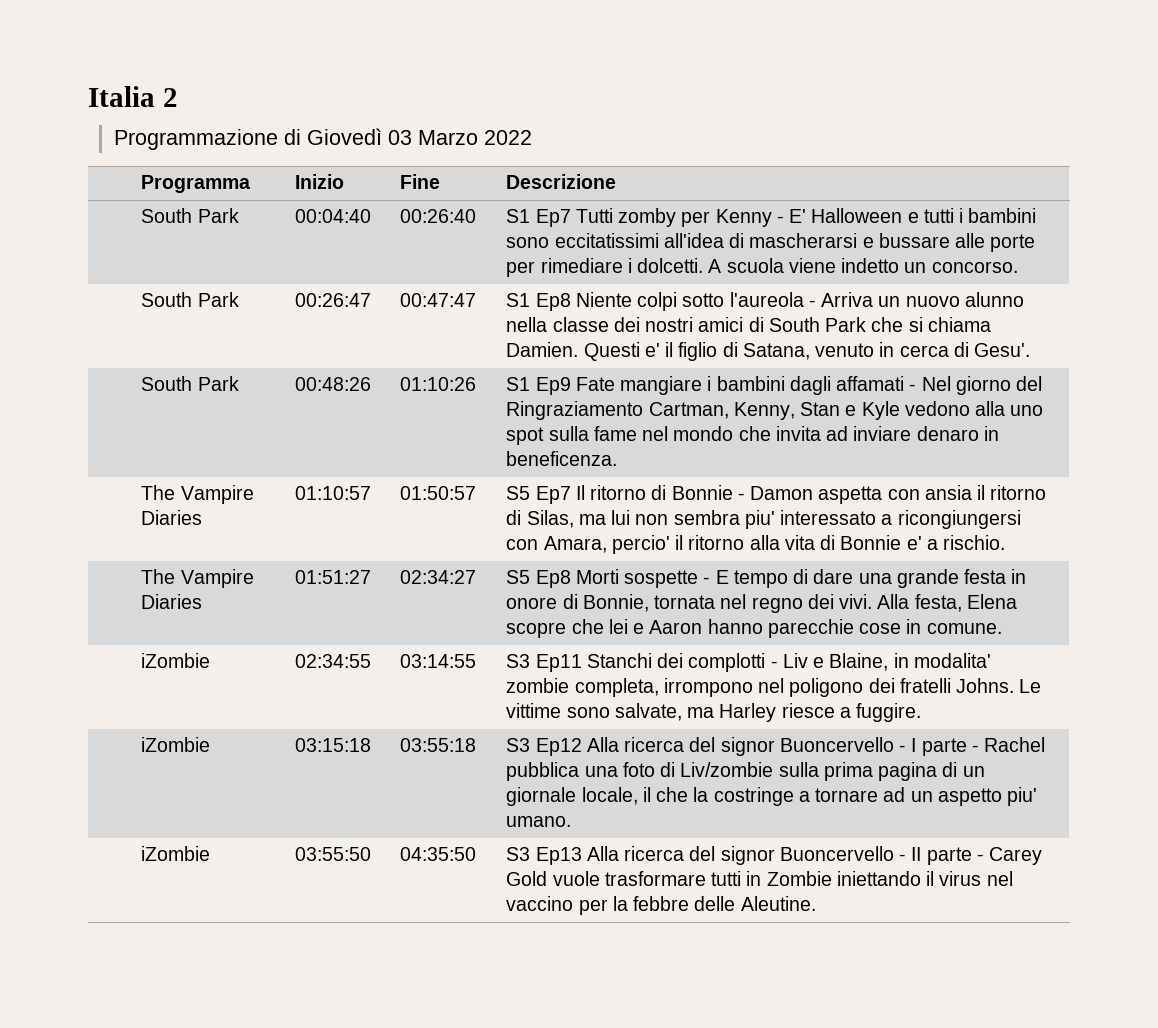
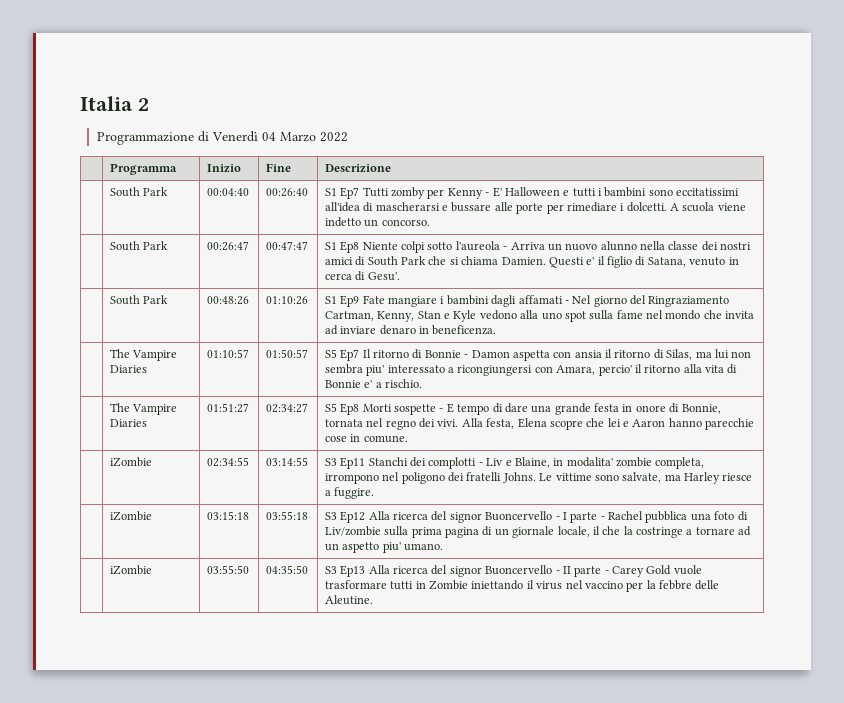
[306,128,412,145] Giovedì 03 -> [211,131,276,142] Venerdì 04

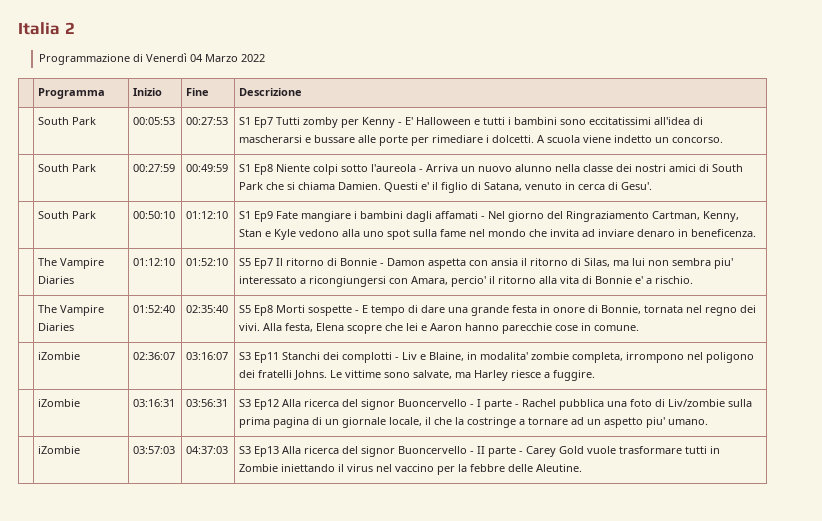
[206,188,249,196] [265,188,308,197] 00:04:40 | 00:26:40 -> [133,117,176,125] [186,117,229,125] 00:05:53 | 00:27:53
[206,241,249,251] [265,241,308,250] 00:26:47 | 00:47:47 -> [133,164,176,172] [186,164,229,172] 00:27:59 | 00:49:59
[206,296,249,305] [265,296,308,305] 00:48:26 | 01:10:26 -> [133,211,176,219] [186,211,229,219] 00:50:10 | 01:12:10
[206,349,249,358] [265,349,308,358] 01:10:57 | 01:50:57 -> [133,258,176,266] [186,258,229,266] 01:12:10 | 01:52:10
[206,403,249,413] [265,403,308,413] 01:51:27 | 02:34:27 -> [133,305,176,313] [186,305,229,313] 01:52:40 | 02:35:40
[206,457,249,467] [265,457,308,466] 02:34:55 | 03:14:55 -> [133,352,176,360] [186,352,229,360] 02:36:07 | 03:16:07
[206,511,249,520] [265,511,308,520] 03:15:18 | 03:55:18 -> [133,399,176,407] [186,399,229,407] 03:16:31 | 03:56:31
[206,565,249,574] [265,565,308,574] 03:55:50 | 04:35:50 -> [133,446,176,454] [186,446,229,454] 03:57:03 | 04:37:03

